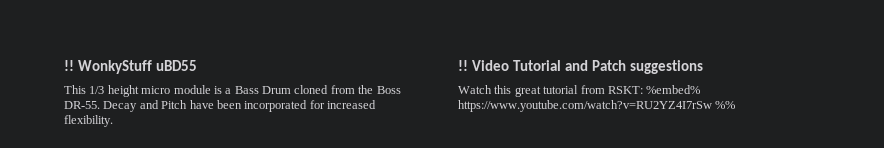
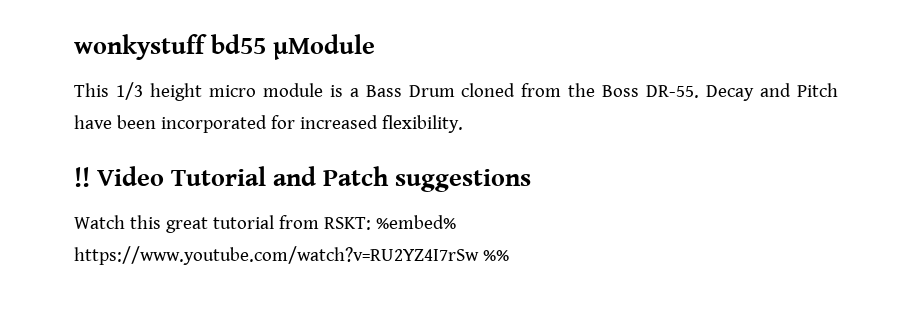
[64,60,197,74] !! WonkyStuff uBD55 -> [74,34,376,60] wonkystuff bd55 µModule

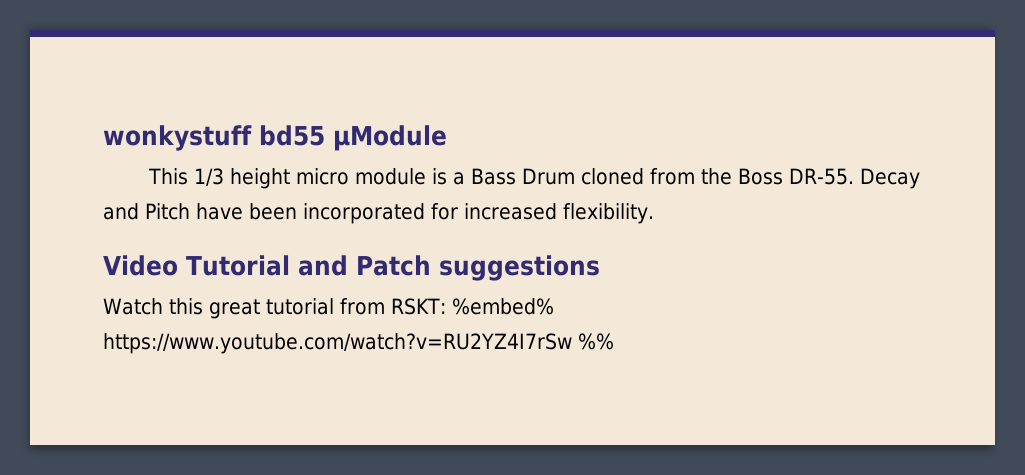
[74,167,90,187] !! -> (654, 213) none

